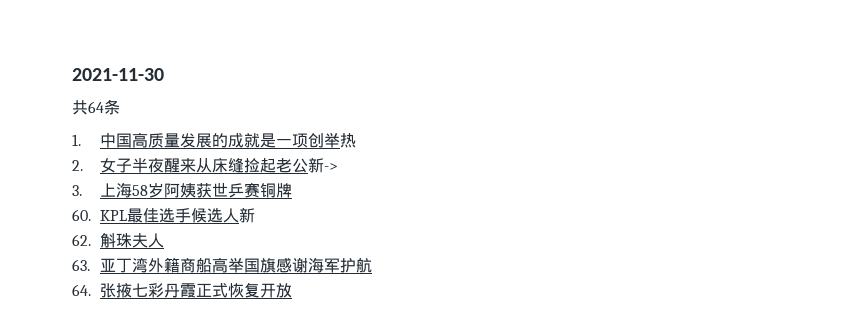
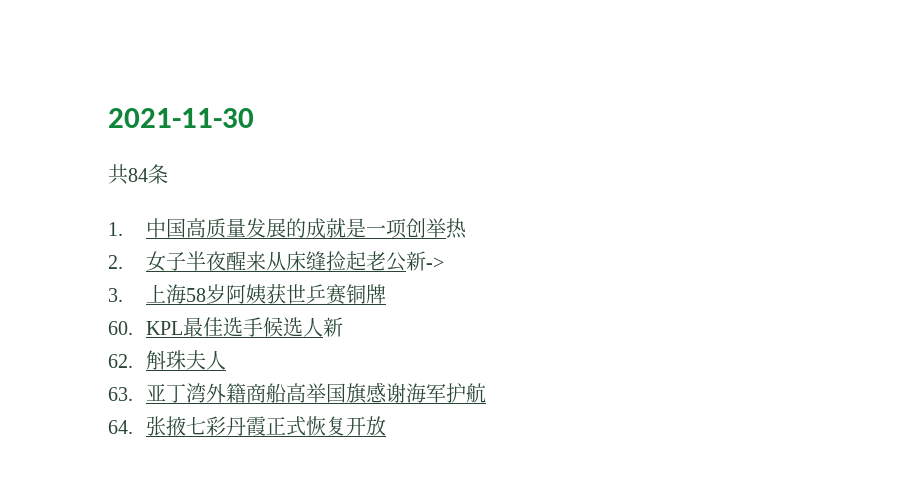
[88,101,104,113] 64 -> [128,168,148,182] 84

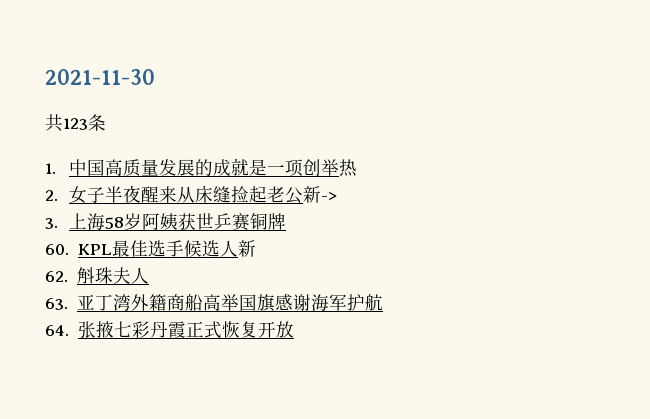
[128,168,148,182] 84 -> [63,118,88,130] 123

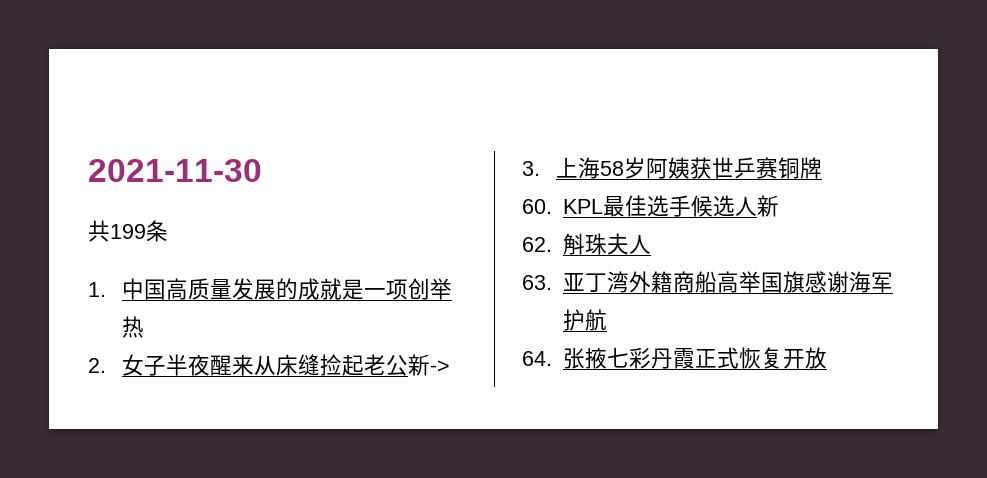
[63,118,88,130] 123 -> [110,224,146,239] 199

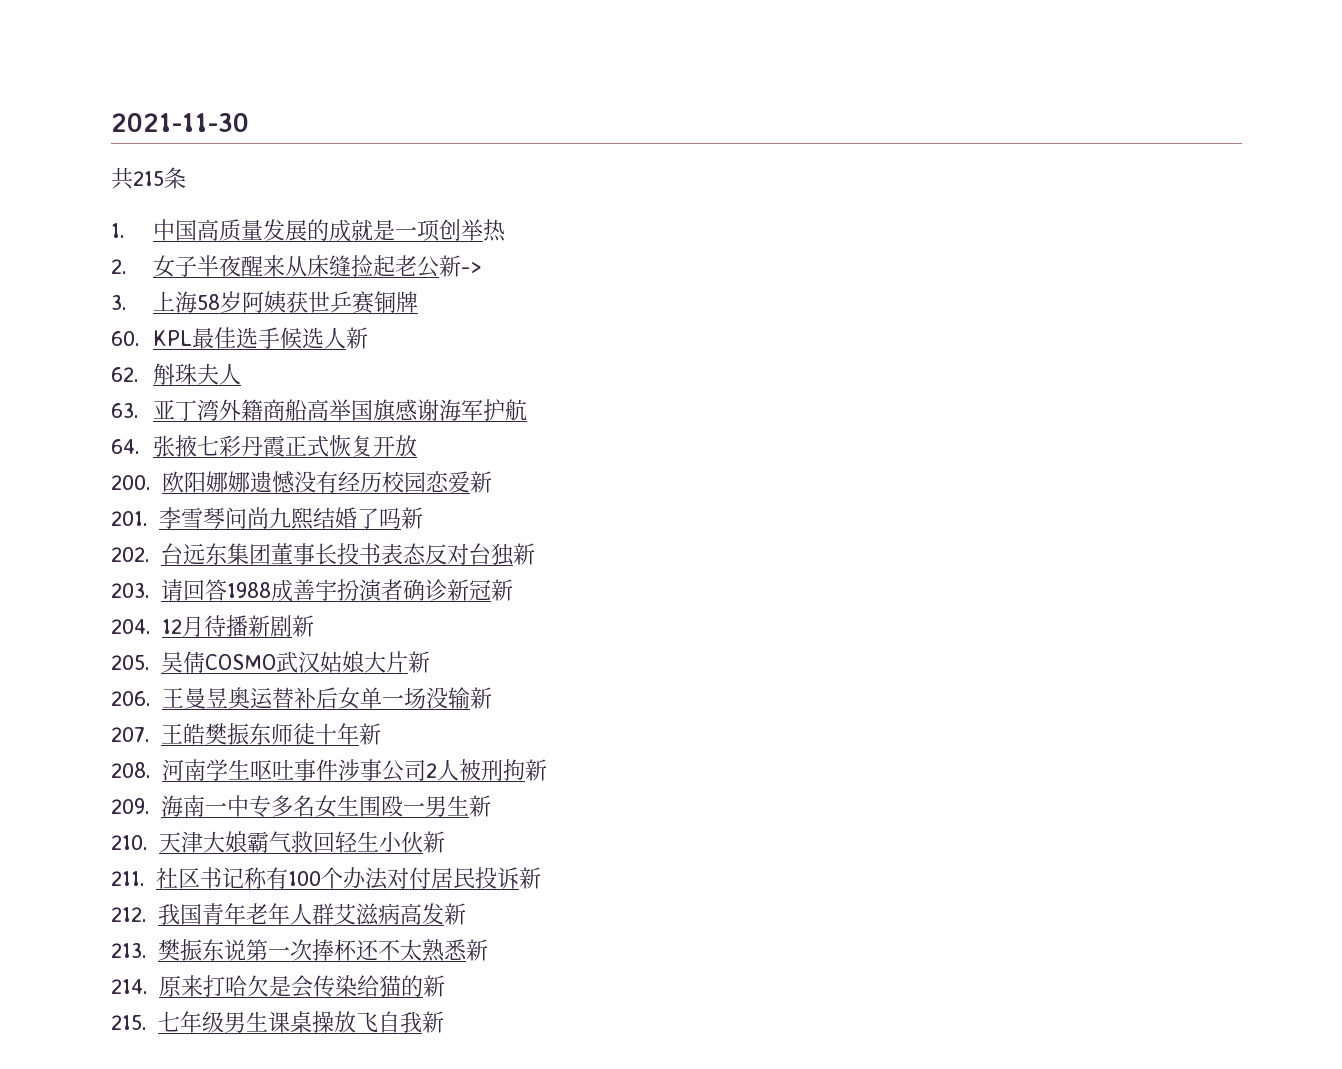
[110,224,146,239] 199 -> [133,171,164,186] 215
(827, 358) none -> [111,471,492,493] [111,507,423,530] [111,543,535,566] [111,579,513,602] [111,615,314,637] [111,651,430,673] [111,687,492,710] [111,723,381,745] [111,759,547,782] [111,795,491,818] [111,831,445,853] [111,867,541,890] [111,903,466,926] [111,939,488,962] [111,975,445,998] [111,1011,444,1033] // 200.欧阳娜娜遗憾没有经历校园恋爱新 // 201.李雪琴问尚九熙结婚了吗新 // 202.台远东集团董事长投书表态反对台独新 // 203.请回答1988成善宇扮演者确诊新冠新 // 204. 12月待播新剧新 // 205.吴倩COSMO武汉姑娘大片新 // 206.王曼昱奥运替补后女单一场没输新 // 207.王皓樊振东师徒十年新 // 208.河南学生呕吐事件涉事公司2人被刑拘新 // 209.海南一中专多名女生围殴一男生新 // 210.天津大娘霸气救回轻生小伙新 // 211.社区书记称有100个办法对付居民投诉新 // 212.我国青年老年人群艾滋病高发新 // 213.樊振东说第一次捧杯还不太熟悉新 // 214.原来打哈欠是会传染给猫的新 // 215.七年级男生课桌操放飞自我新

